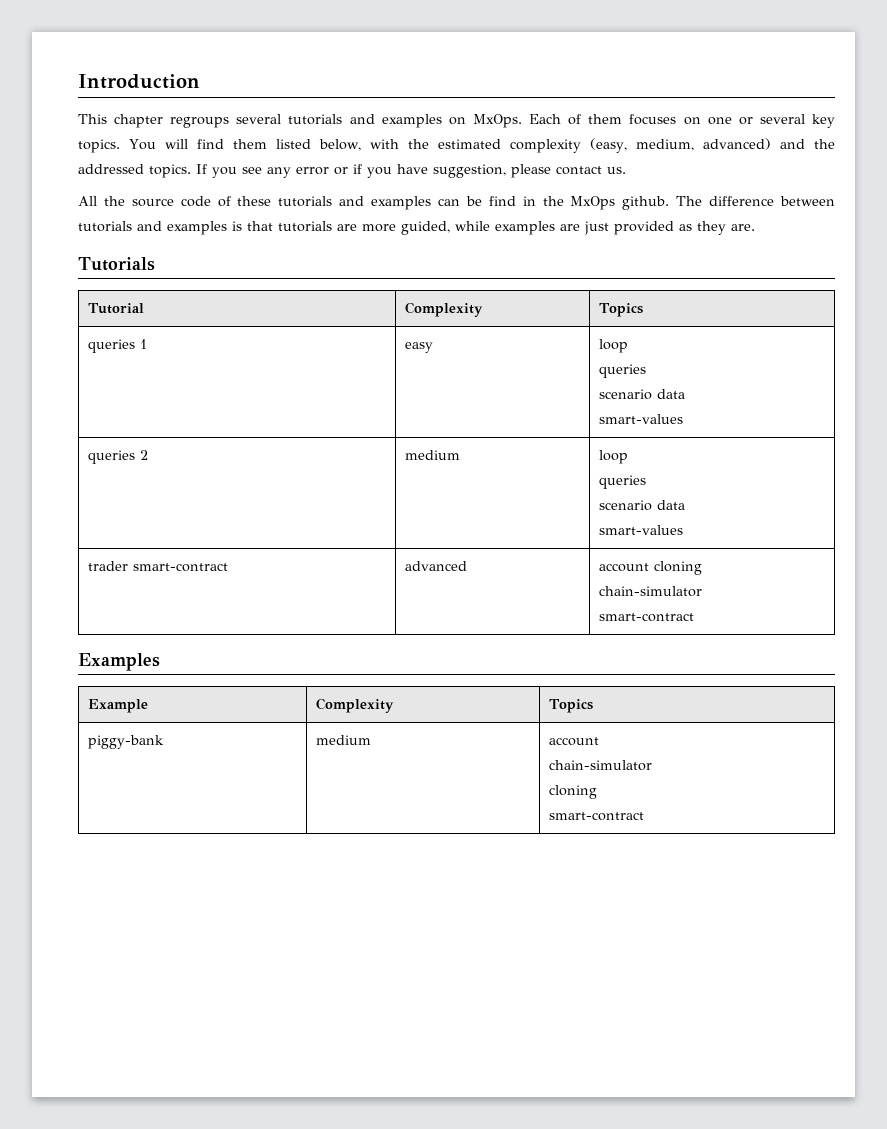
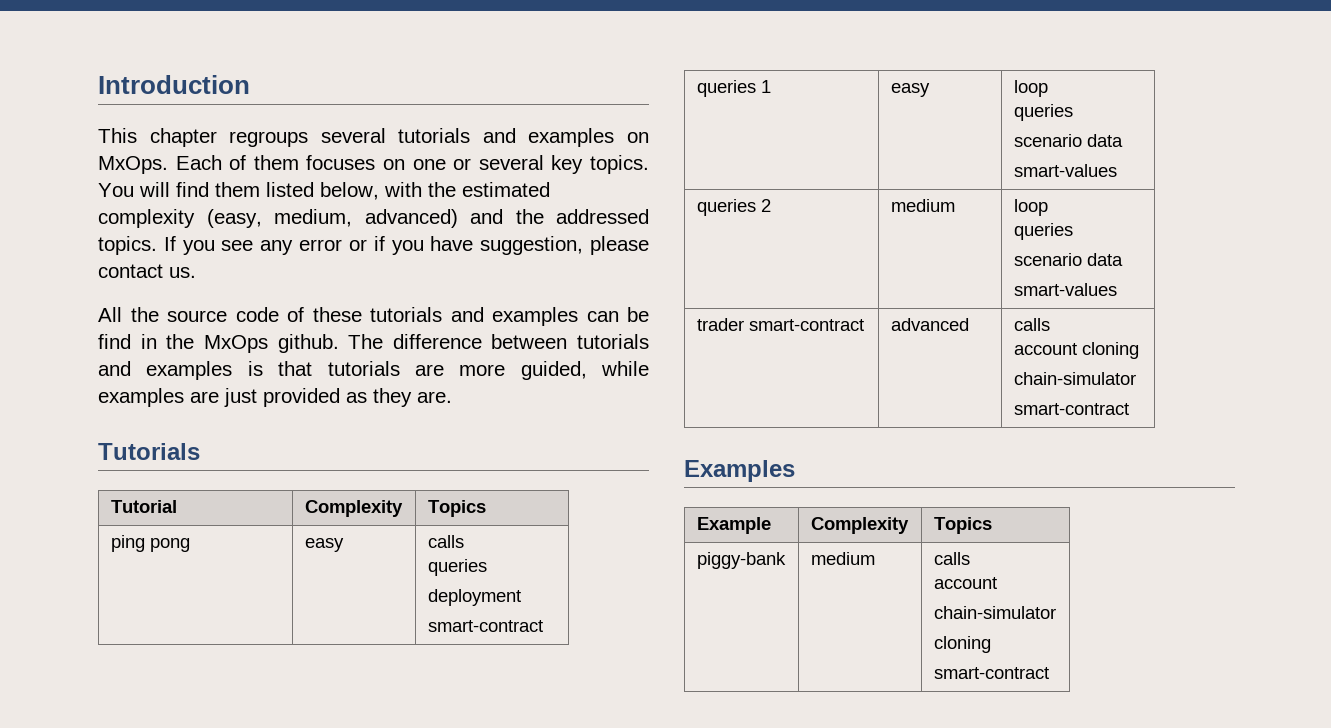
(644, 310) none -> [110,535,190,552] [304,538,344,552] [427,535,464,548] [427,559,487,576] [427,589,521,606] [427,620,543,632] // ping pong | easy | calls // queries // deployment // smart-contract
(468, 566) none -> [1013,318,1050,331] calls //
(372, 740) none -> [933,552,970,565] calls //

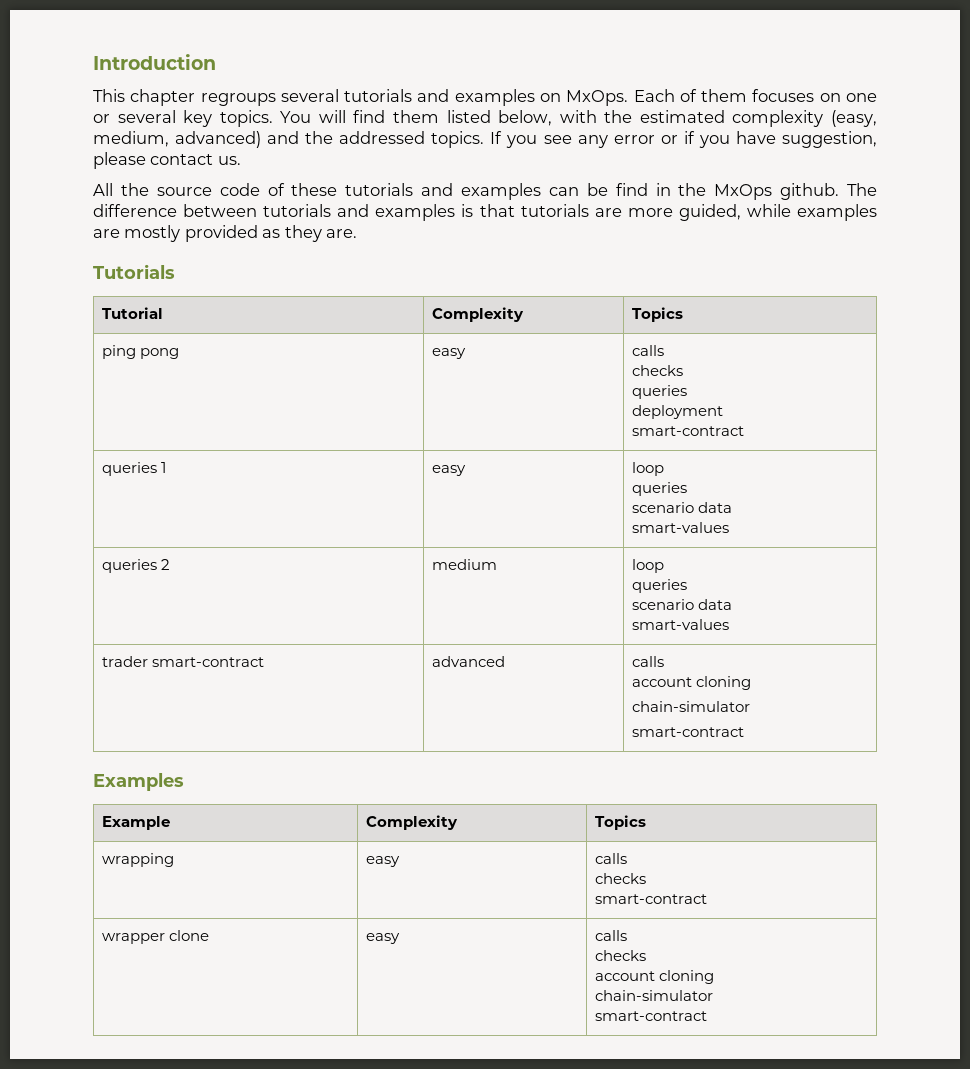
[224,388,257,407] just -> [124,225,181,242] mostly
(464, 541) none -> [631,365,683,376] // checks
[696,552,786,569] [810,552,875,565] [933,552,970,565] [933,577,997,589] [933,606,1056,619] [933,636,991,653] piggy-bank | medium | calls // account // chain-simulator // cloning -> [101,853,174,867] [365,856,400,867] [594,853,627,864] [594,873,646,884] [594,894,707,904] [101,930,209,944] [365,933,400,944] [594,930,627,941] [594,950,646,961] [594,970,714,984] [594,990,713,1001] wrapping | easy | calls // checks // smart-contract // wrapper clone | easy | calls // checks // account cloning // chain-simulator

